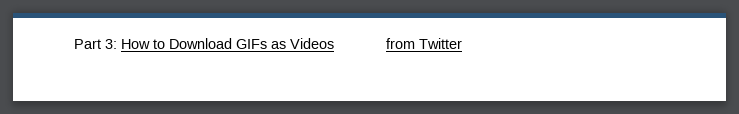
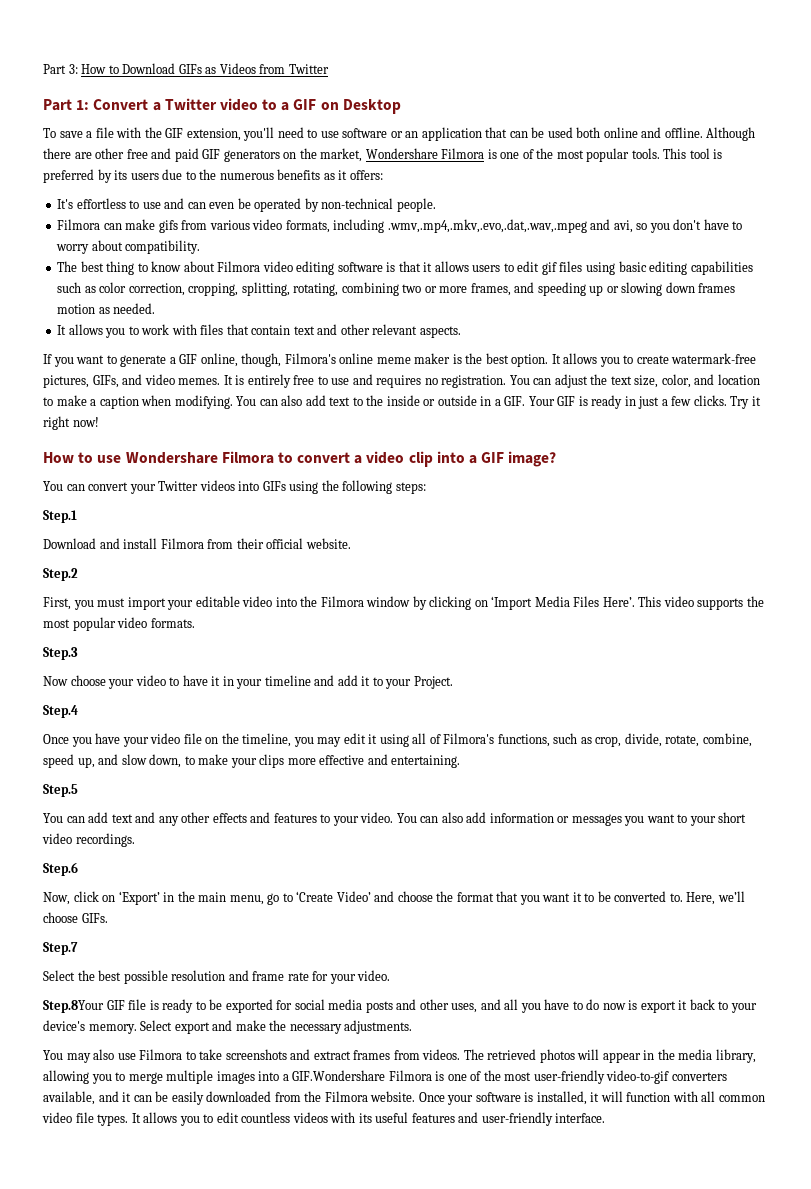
(462, 43) none -> [43,98,401,114] [43,127,756,141] [43,148,723,162] [43,169,383,183] [57,198,436,212] [57,219,743,233] [56,240,201,254] [57,261,753,275] [57,282,736,296] [57,303,156,314] [57,324,461,338] [43,353,757,367] [43,374,760,388] [43,395,761,409] [43,416,99,430] [43,451,557,467] [43,480,426,494] [43,510,77,523] [43,538,351,549] [43,568,78,581] [43,596,764,610] [43,617,195,631] [43,647,78,660] [43,675,453,689] [43,705,78,718] [43,733,752,747] [43,754,461,768] [43,784,78,797] [43,812,747,826] [42,833,135,847] [43,862,78,876] [43,891,745,905] [43,912,108,923] [43,942,78,955] [43,970,391,984] [43,999,757,1013] [43,1020,413,1034] [43,1049,756,1063] [43,1070,727,1084] [43,1091,765,1105] [42,1112,606,1126] // Part 1: Convert a Twitter video to a GIF on Desktop // To save a file with the GIF extension, you'll need to use software or an application that can be used both online and offline. Although there are other free and paid GIF generators on the market, Wondershare Filmora is one of the most popular tools. This tool is preferred by its users due to the numerous benefits as it offers: // It's effortless to use and can even be operated by non-technical people. // Filmora can make gifs from various video formats, including .wmv,.mp4,.mkv,.evo,.dat,.wav,.mpeg and avi, so you don't have to worry about compatibility. // The best thing to know about Filmora video editing software is that it allows users to edit gif files using basic editing capabilities such as color correction, cropping, splitting, rotating, combining two or more frames, and speeding up or slowing down frames motion as needed. // It allows you to work with files that contain text and other relevant aspects. // If you want to generate a GIF online, though, Filmora's online meme maker is the best option. It allows you to create watermark-free pictures, GIFs, and video memes. It is entirely free to use and requires no registration. You can adjust the text size, color, and location to make a caption when modifying. You can also add text to the inside or outside in a GIF. Your GIF is ready in just a few clicks. Try it right now! // How to use Wondershare Filmora to convert a video clip into a GIF image? // You can convert your Twitter videos into GIFs using the following steps: // Step.1 // Download and install Filmora from their official website. // Step.2 // First, you must import your editable video into the Filmora window by clicking on ‘Import Media Files Here’. This video supports the most popular video formats. // Step.3 // Now choose your video to have it in your timeline and add it to your Project. // Step.4 // Once you have your video file on the timeline, you may edit it using all of Filmora's functions, such as crop, divide, rotate, combine, speed up, and slow down, to make your clips more effective and entertaining. // Step.5 // You can add text and any other effects and features to your video. You can also add information or messages you want to your short video recordings. // Step.6 // Now, click on ‘Export’ in the main menu, go to ‘Create Video’ and choose the format that you want it to be converted to. Here, we’ll choose GIFs. // Step.7 // Select the best possible resolution and frame rate for your video. // Step.8Your GIF file is ready to be exported for social media posts and other uses, and all you have to do now is export it back to your device's memory. Select export and make the necessary adjustments. // You may also use Filmora to take screenshots and extract frames from videos. The retrieved photos will appear in the media library, allowing you to merge multiple images into a GIF.Wondershare Filmora is one of the most user-friendly video-to-gif converters available, and it can be easily downloaded from the Filmora website. Once your software is installed, it will function with all common video file types. It allows you to edit countless videos with its useful features and user-friendly interface.

